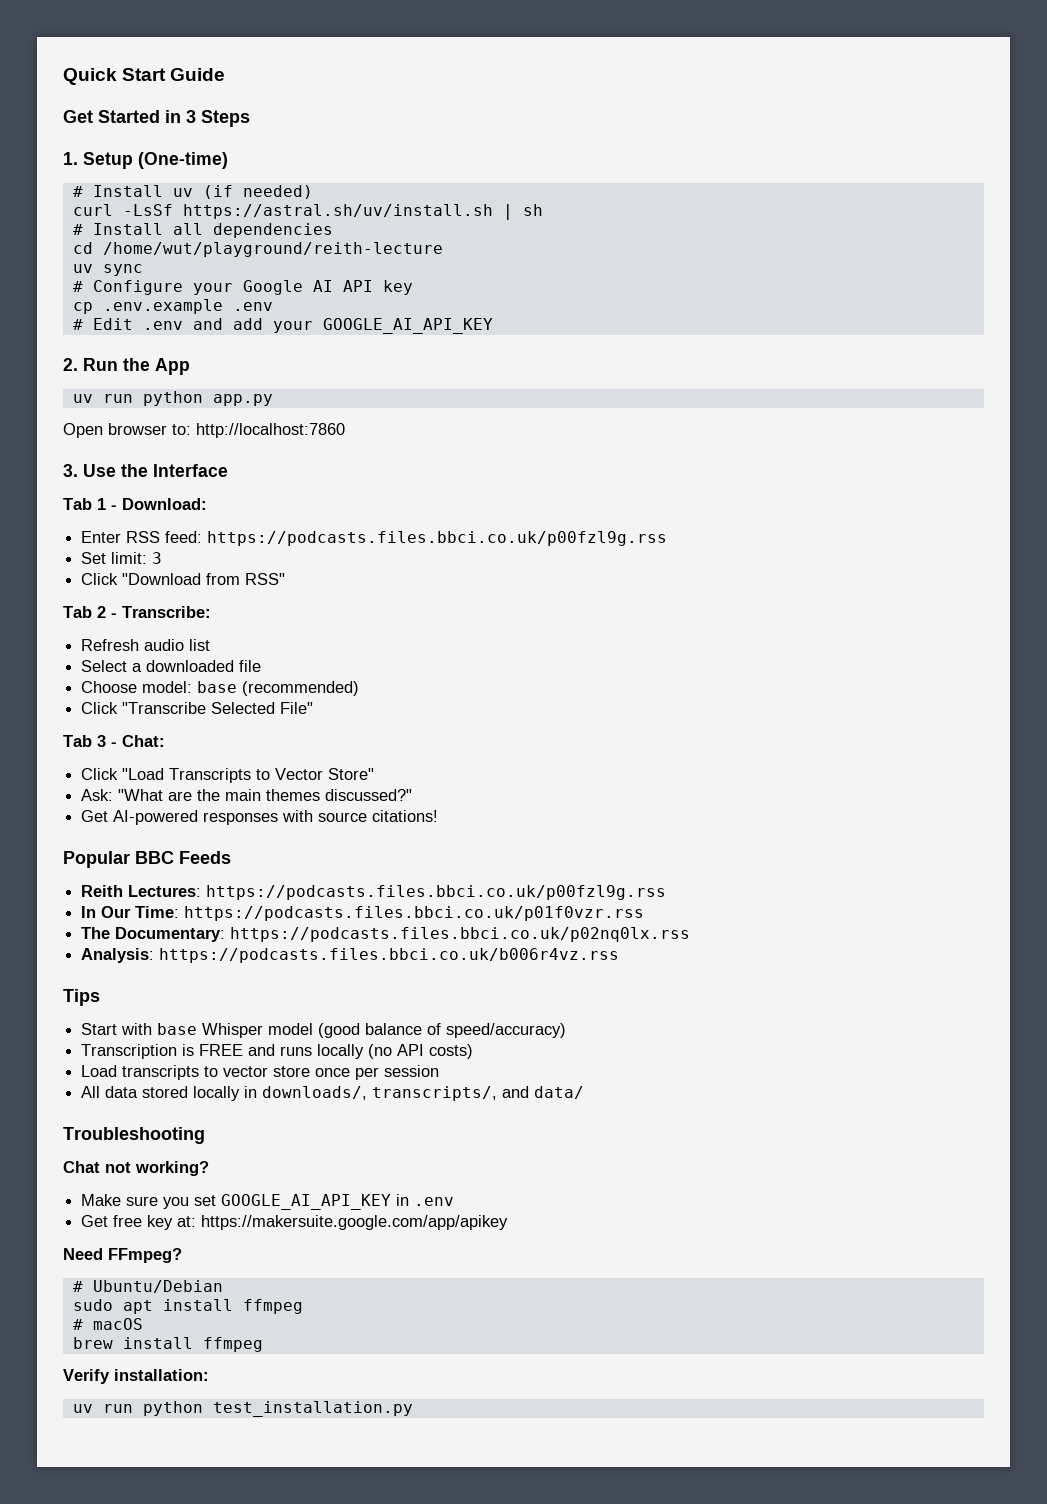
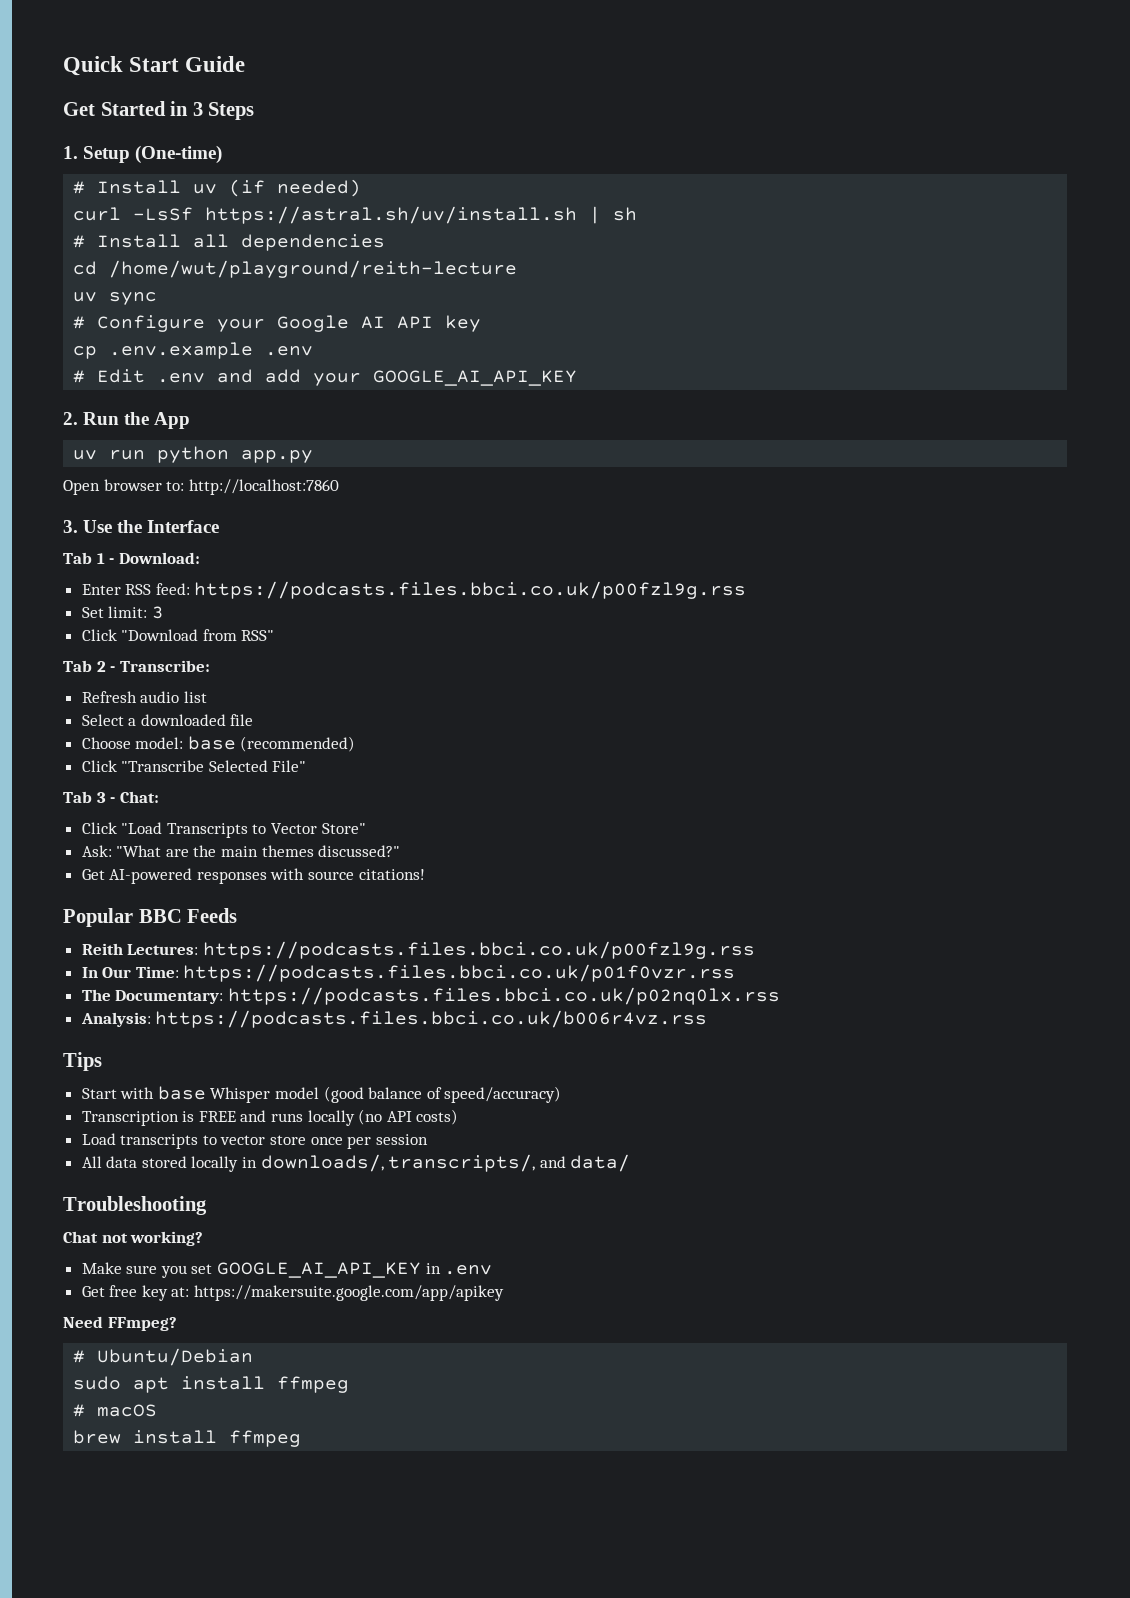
[63,1369,209,1384] [72,1401,413,1417] // Verify installation: // uv run python test_installation.py -> (302, 1438) none

